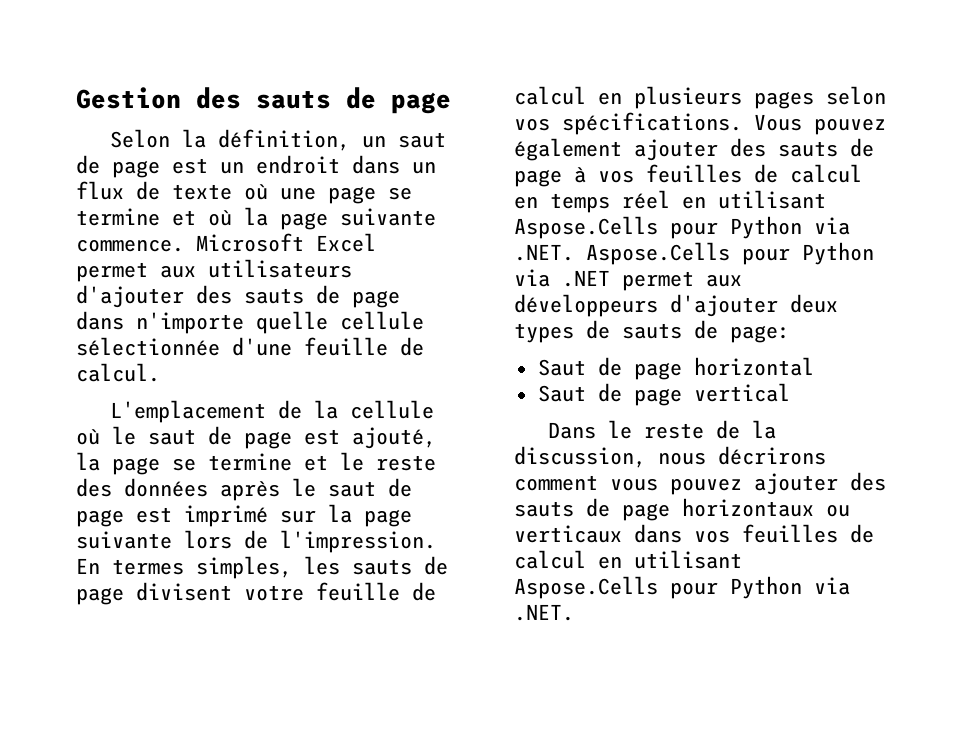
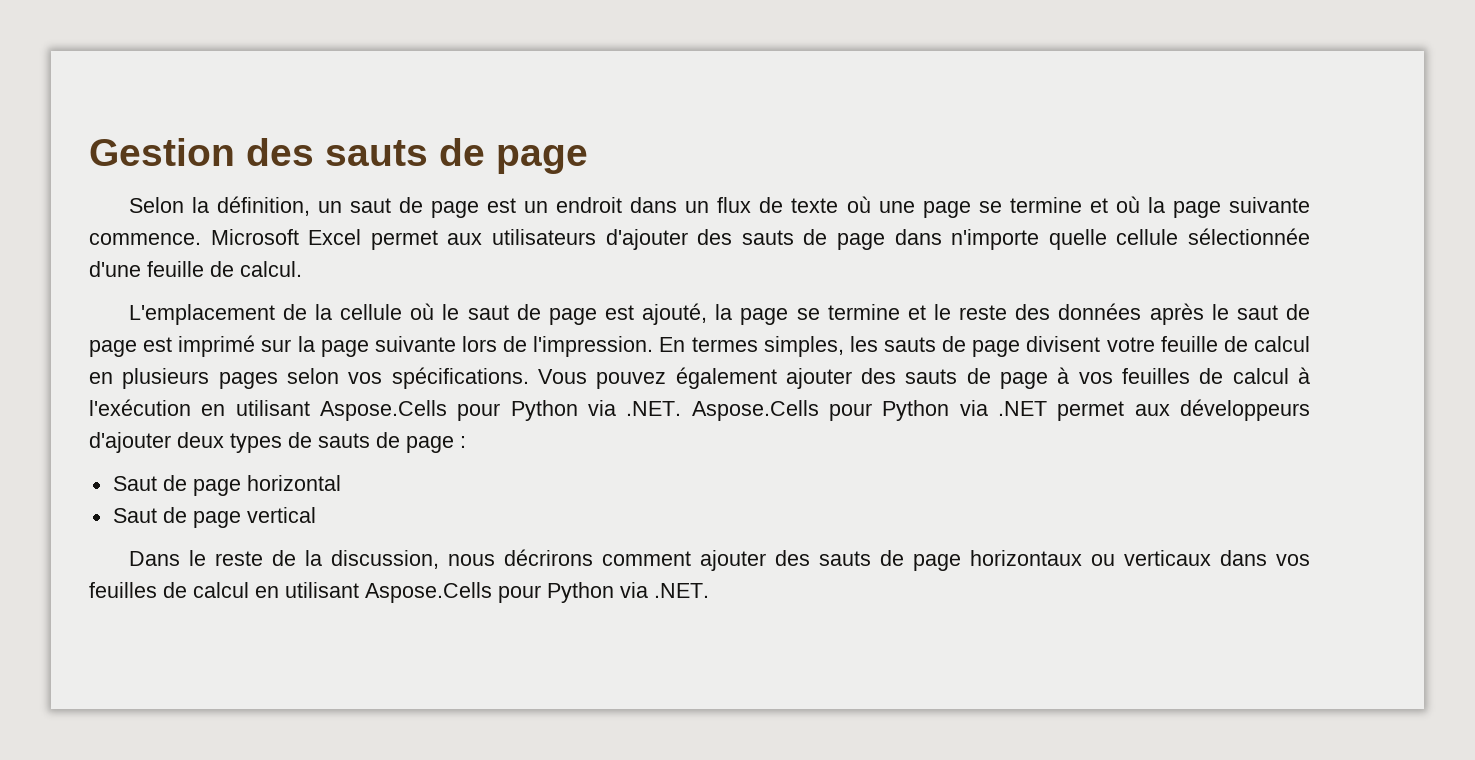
[514,190,670,213] en temps réel -> [1297,367,1310,384] [89,399,191,416] à l'exécution
[730,325,790,343] page: -> [406,436,466,453] page :
[610,478,742,495] vous pouvez -> (691, 558) none

